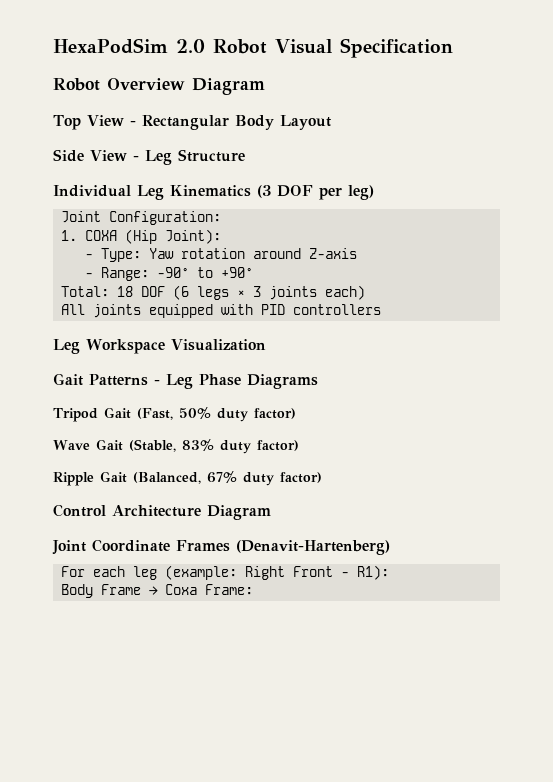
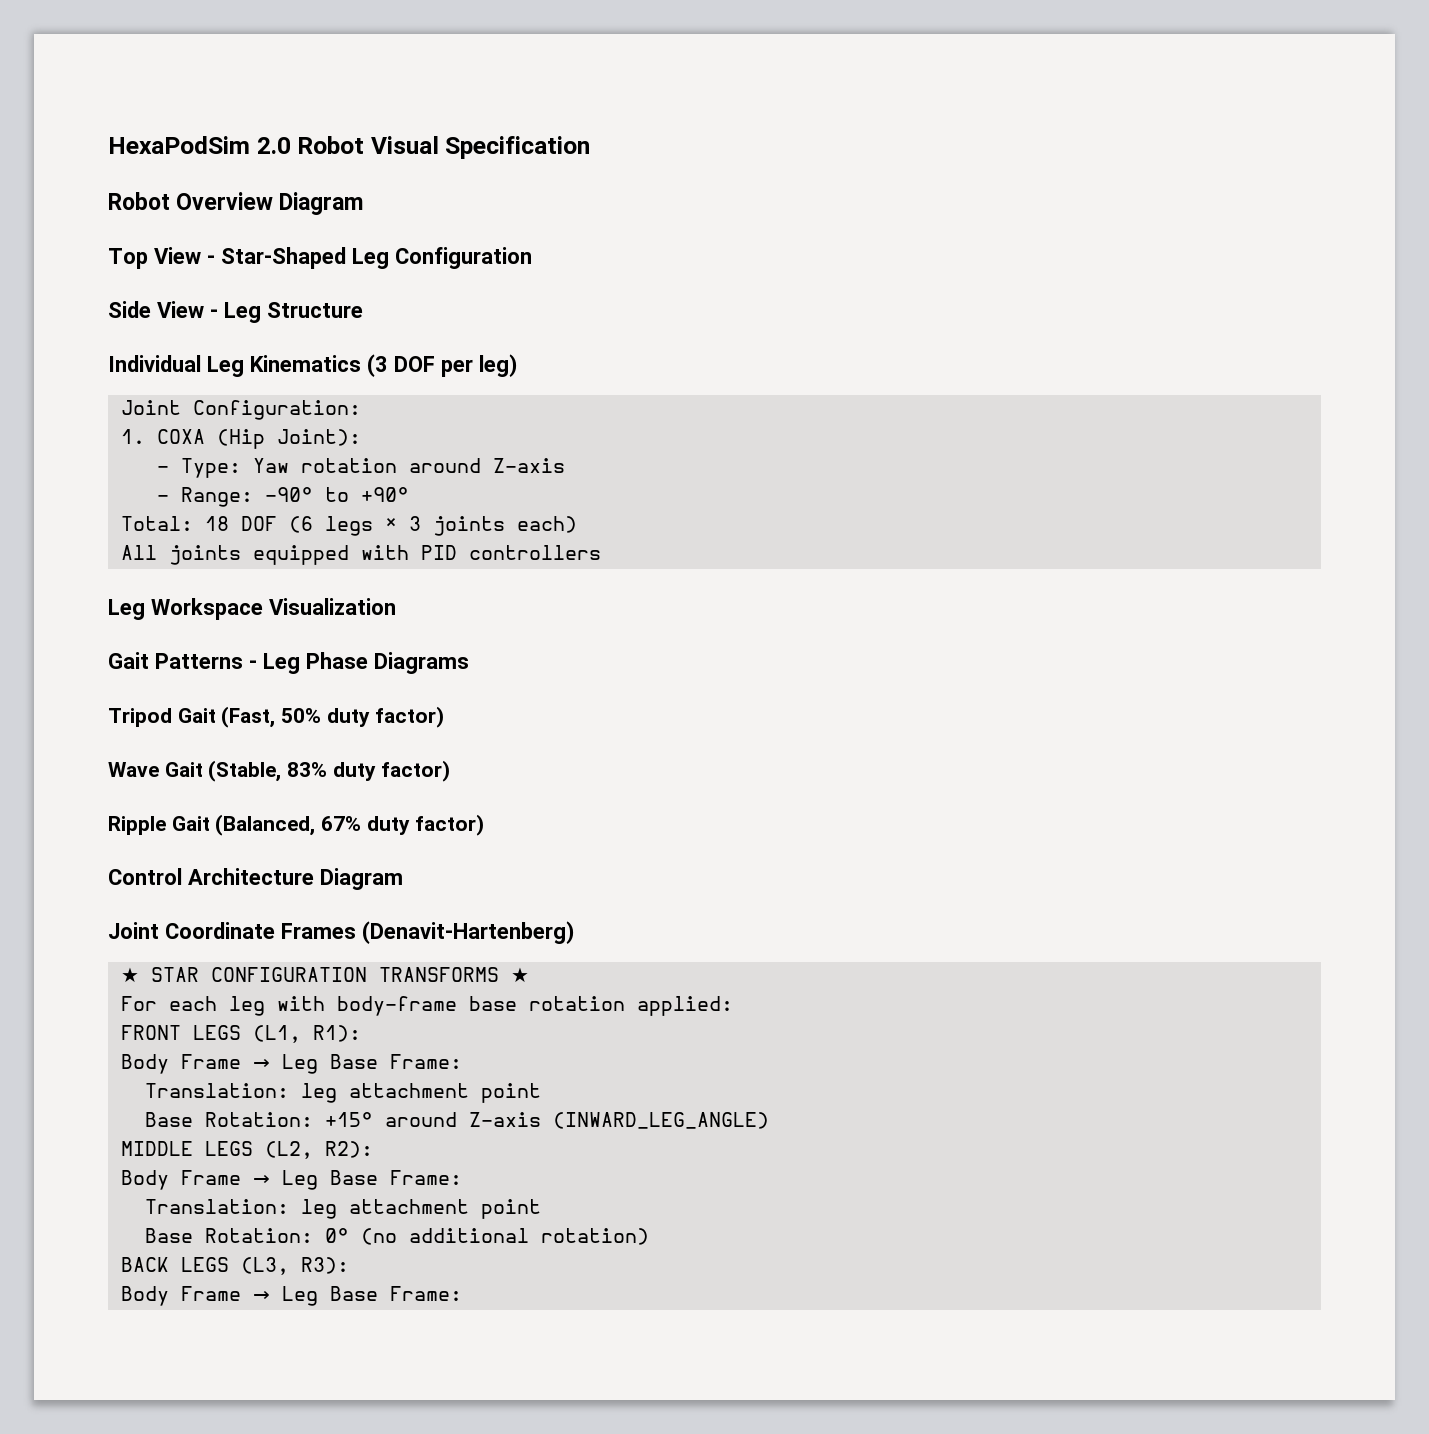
[141,115,331,130] Rectangular Body Layout -> [220,247,532,269] Star-Shaped Leg Configuration
[61,565,350,580] For each leg (example: Right Front - -> [120,967,529,983] [120,996,733,1016] [120,1025,301,1043] ★ STAR CONFIGURATION TRANSFORMS ★ // For each leg with body-frame base rotation applied: // FRONT LEGS (L1,
[165,584,254,595] Coxa Frame: -> [281,1054,462,1074] [144,1083,541,1103] [144,1112,769,1129] [120,1141,373,1159] [120,1170,462,1190] [144,1199,541,1219] [144,1228,649,1245] [120,1257,349,1275] [120,1286,462,1306] Leg Base Frame: // Translation: leg attachment point // Base Rotation: +15° around Z-axis (INWARD_LEG_ANGLE) // MIDDLE LEGS (L2, R2): // Body Frame → Leg Base Frame: // Translation: leg attachment point // Base Rotation: 0° (no additional rotation) // BACK LEGS (L3, R3): // Body Frame → Leg Base Frame:

